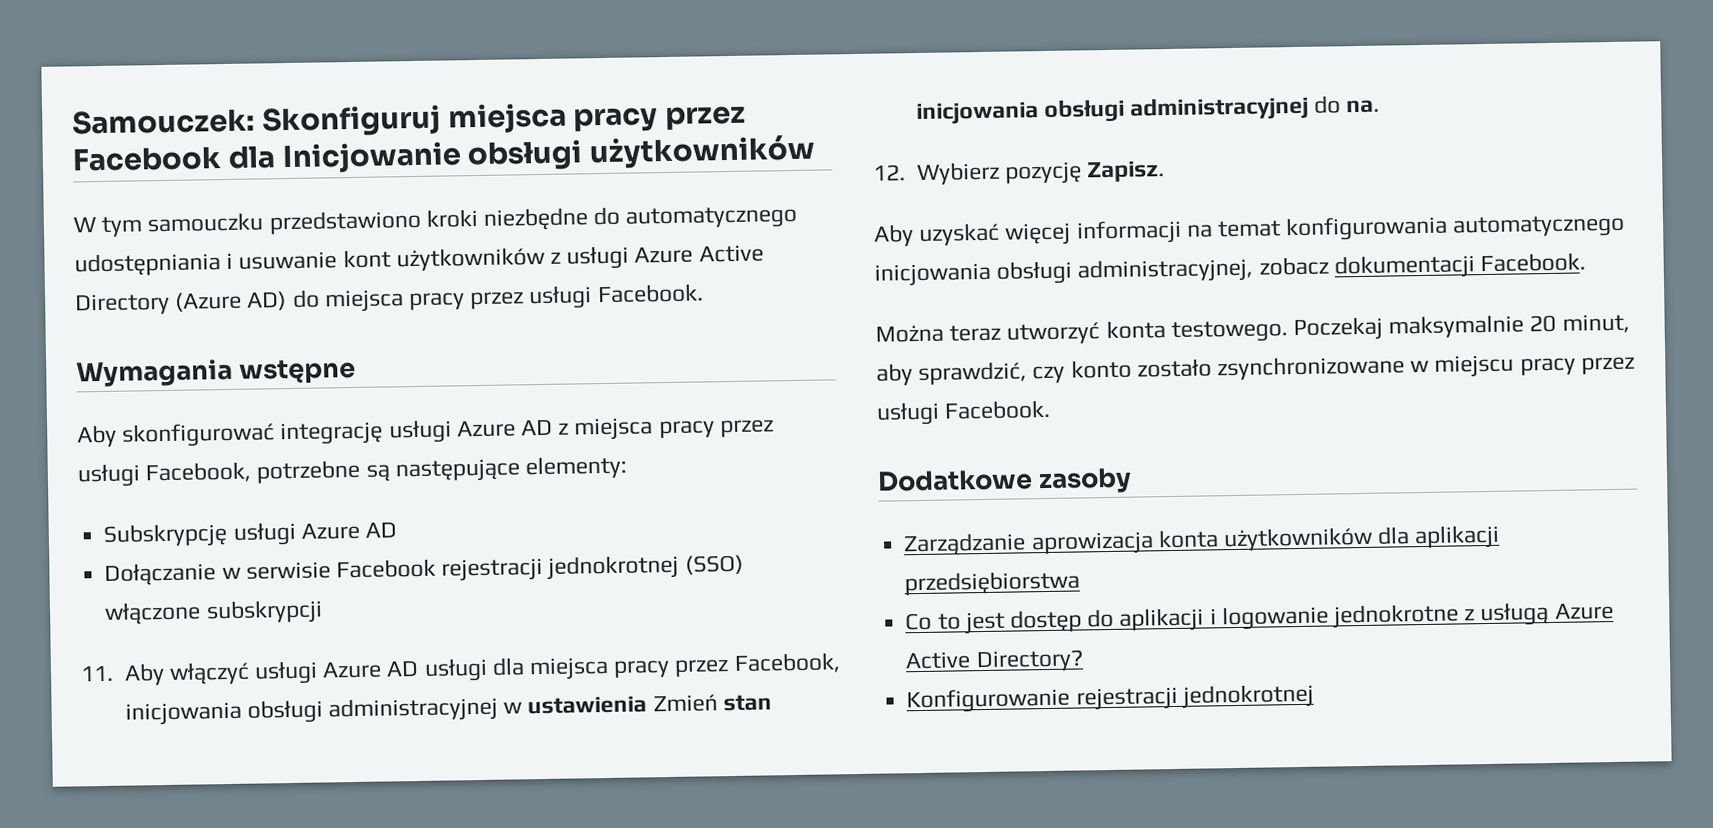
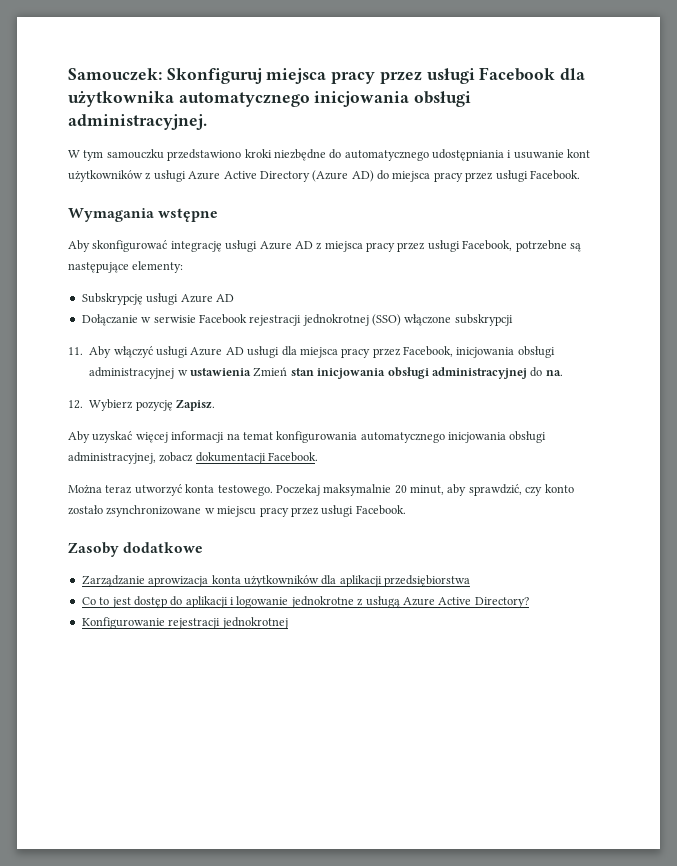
(747, 117) none -> [426,68,475,84] usługi
[281,134,817,174] Inicjowanie obsługi użytkowników -> [68,91,472,107] [68,114,207,130] użytkownika automatycznego inicjowania obsługi administracyjnej.
[877,467,1132,495] Dodatkowe zasoby -> [68,542,204,557] Zasoby dodatkowe

